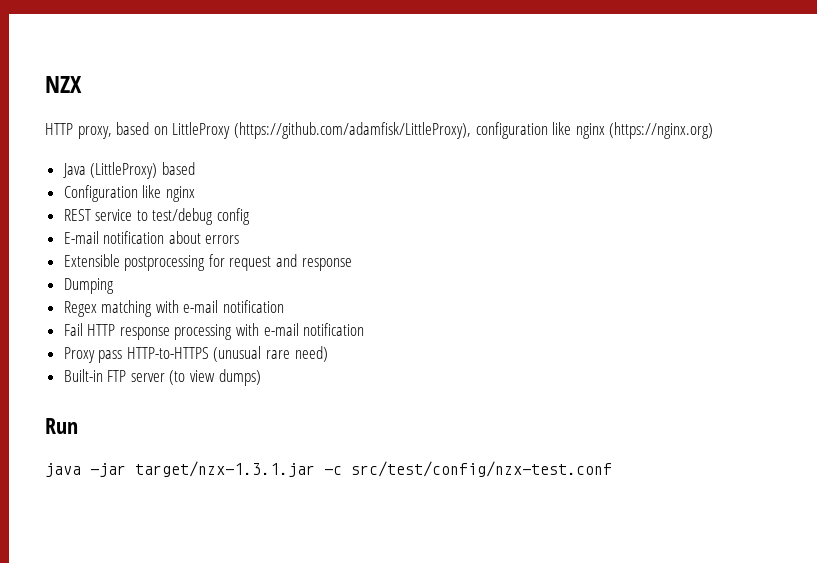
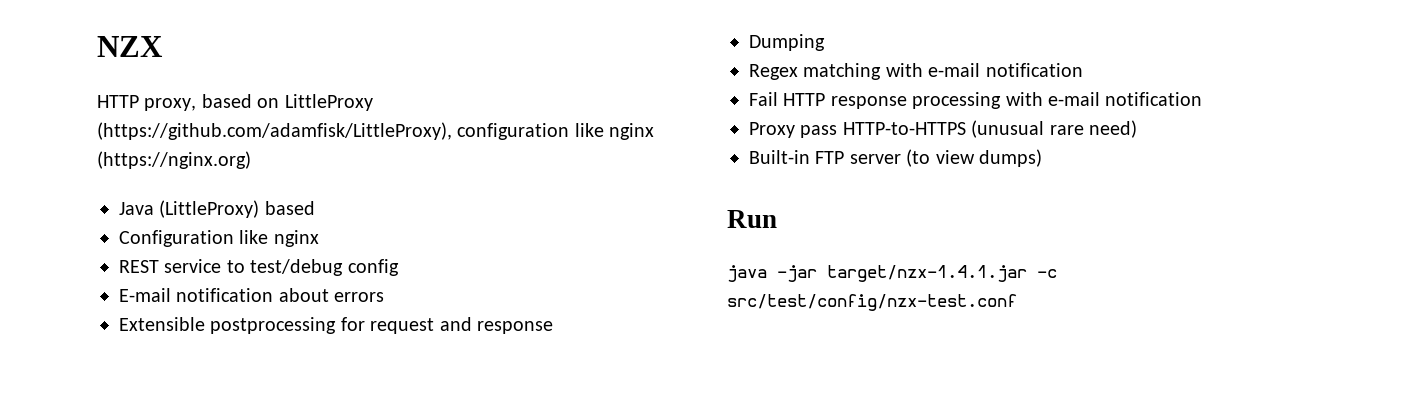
[135,461,315,477] target/nzx-1.3.1.jar -> [827,265,1027,282] target/nzx-1.4.1.jar

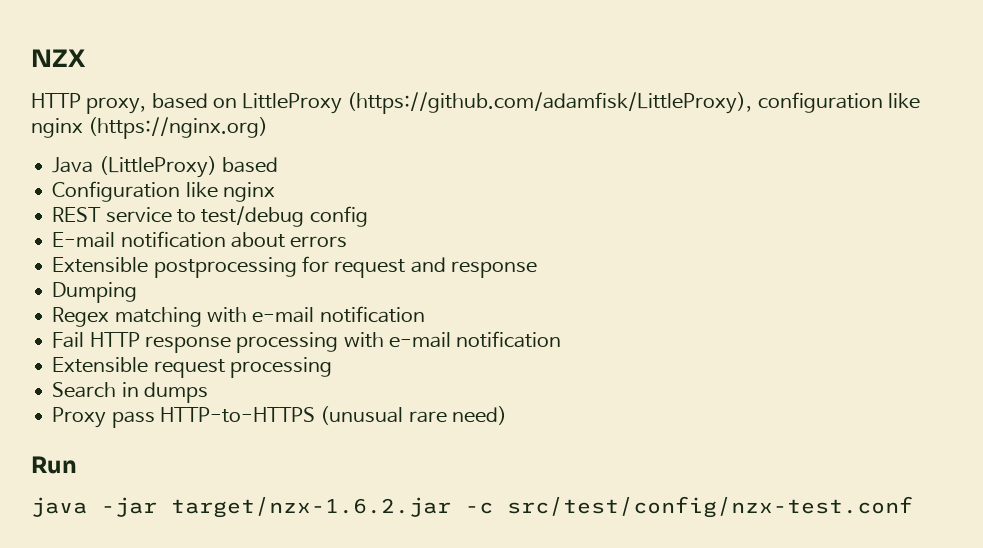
(1203, 99) none -> [52,357,332,378] [52,382,208,403] // Extensible request processing // Search in dumps
[749,149,1042,167] // Built-in FTP server (to view dumps) -> (507, 415) none
[827,265,1027,282] target/nzx-1.4.1.jar -> [171,497,451,518] target/nzx-1.6.2.jar

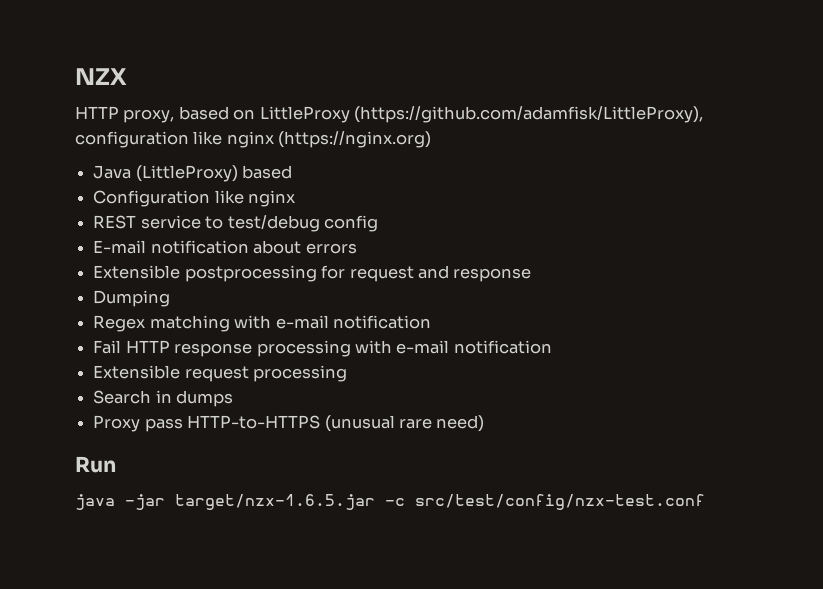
[171,497,451,518] target/nzx-1.6.2.jar -> [175,494,375,510] target/nzx-1.6.5.jar

